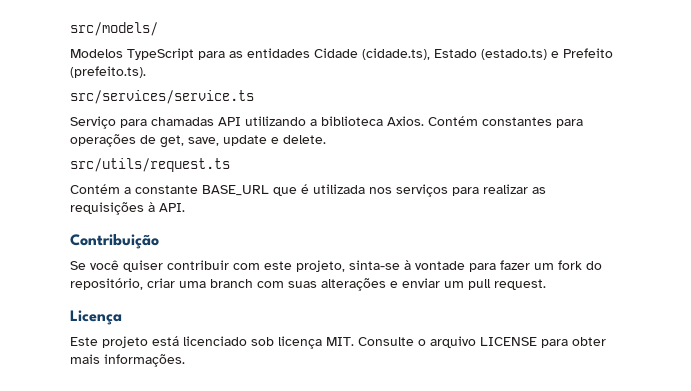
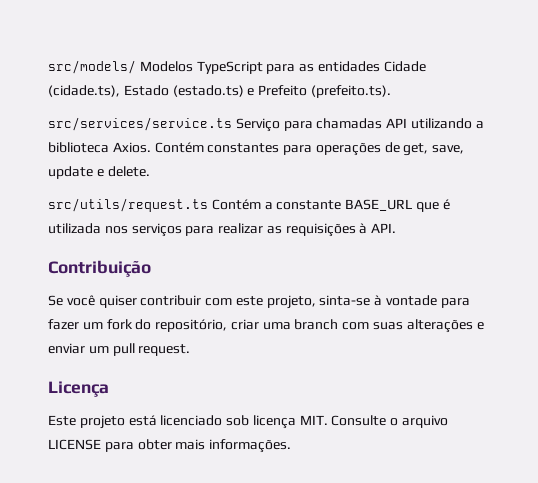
(158, 29) // -> (136, 67) none
(254, 97) // -> (232, 124) none
(230, 165) // -> (208, 205) none

